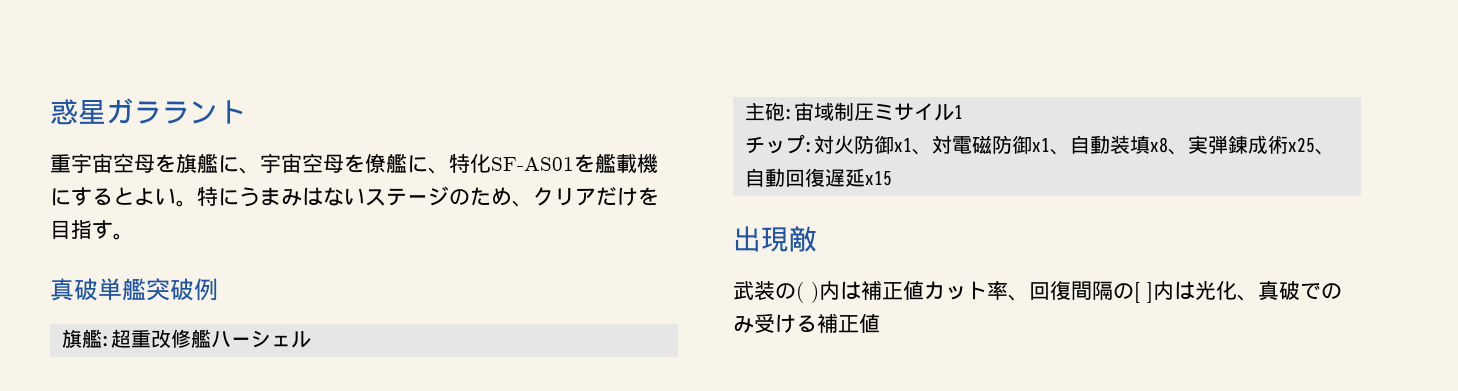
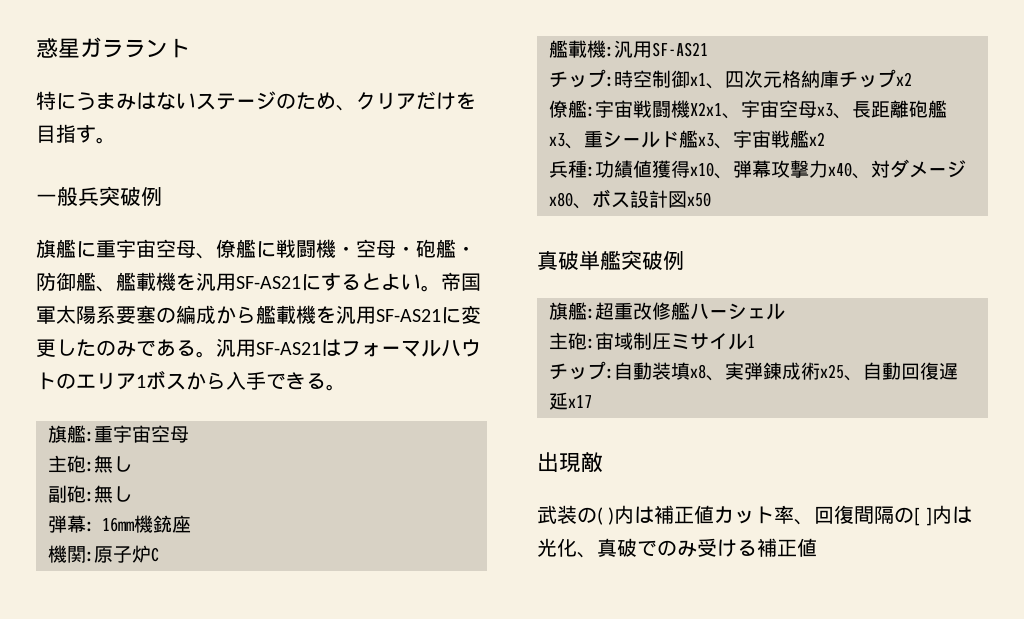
[50,153,658,174] [50,187,197,207] 重宇宙空母を旗艦に、宇宙空母を僚艦に、特化SF-AS01を艦載機にするとよい。 -> (190, 48) none
(134, 236) none -> [36,186,162,207] [36,239,476,259] [36,272,481,292] [36,305,481,324] [36,338,481,358] [36,370,346,391] [48,425,189,443] [48,455,132,473] [48,485,132,503] [48,515,191,533] [48,545,159,563] [549,40,708,58] [549,69,912,89] [549,100,947,119] [549,130,825,149] [549,159,966,179] [549,189,711,209] // 一般兵突破例 // 旗艦に重宇宙空母、僚艦に戦闘機・空母・砲艦・防御艦、艦載機を汎用SF-AS21にするとよい。帝国軍太陽系要塞の編成から艦載機を汎用SF-AS21に変更したのみである。汎用SF-AS21はフォーマルハウトのエリア1ボスから入手できる。 // 旗艦:重宇宙空母 // 主砲:無し // 副砲:無し // 弾幕: 16mm機銃座 // 機関:原子炉C // 艦載機:汎用SF-AS21 // チップ:時空制御x1、四次元格納庫チップx2 // 僚艦:宇宙戦闘機X2x1、宇宙空母x3、長距離砲艦x3、重シールド艦x3、宇宙戦艦x2 // 兵種:功績値獲得x10、弾幕攻撃力x40、対ダメージx80、ボス設計図x50
[814,135,1071,155] 対火防御x1、対電磁防御x1、 -> (614, 373) none
[865,171,893,186] x15 -> [568,395,592,408] x17

